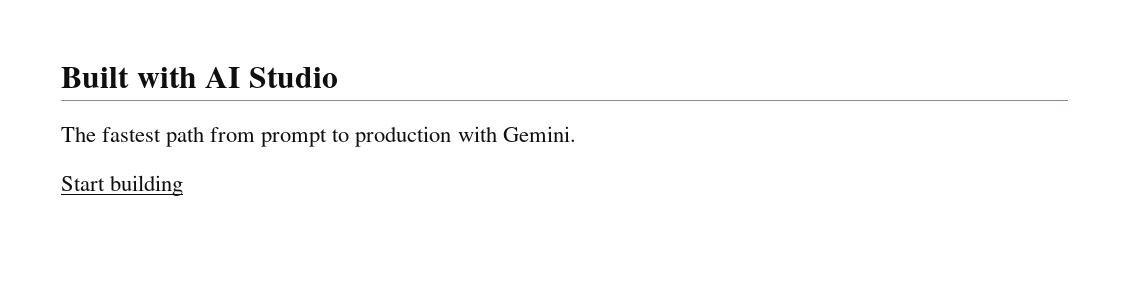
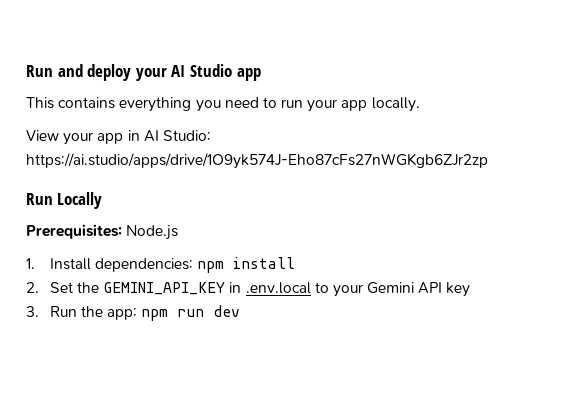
[61,67,338,88] [61,126,576,147] [61,175,184,196] Built with AI Studio // The fastest path from prompt to production with Gemini. // Start building -> [26,64,261,81] [26,97,420,112] [26,130,211,145] [26,153,488,169] [26,192,103,209] [26,224,179,240] [26,257,296,273] [26,282,471,297] [26,305,241,321] Run and deploy your AI Studio app // This contains everything you need to run your app locally. // View your app in AI Studio: https://ai.studio/apps/drive/1O9yk574J-Eho87cFs27nWGKgb6ZJr2zp // Run Locally // Prerequisites: Node.js // 1. Install dependencies: npm install // 2. Set the GEMINI_API_KEY in .env.local to your Gemini API key // 3. Run the app: npm run dev

